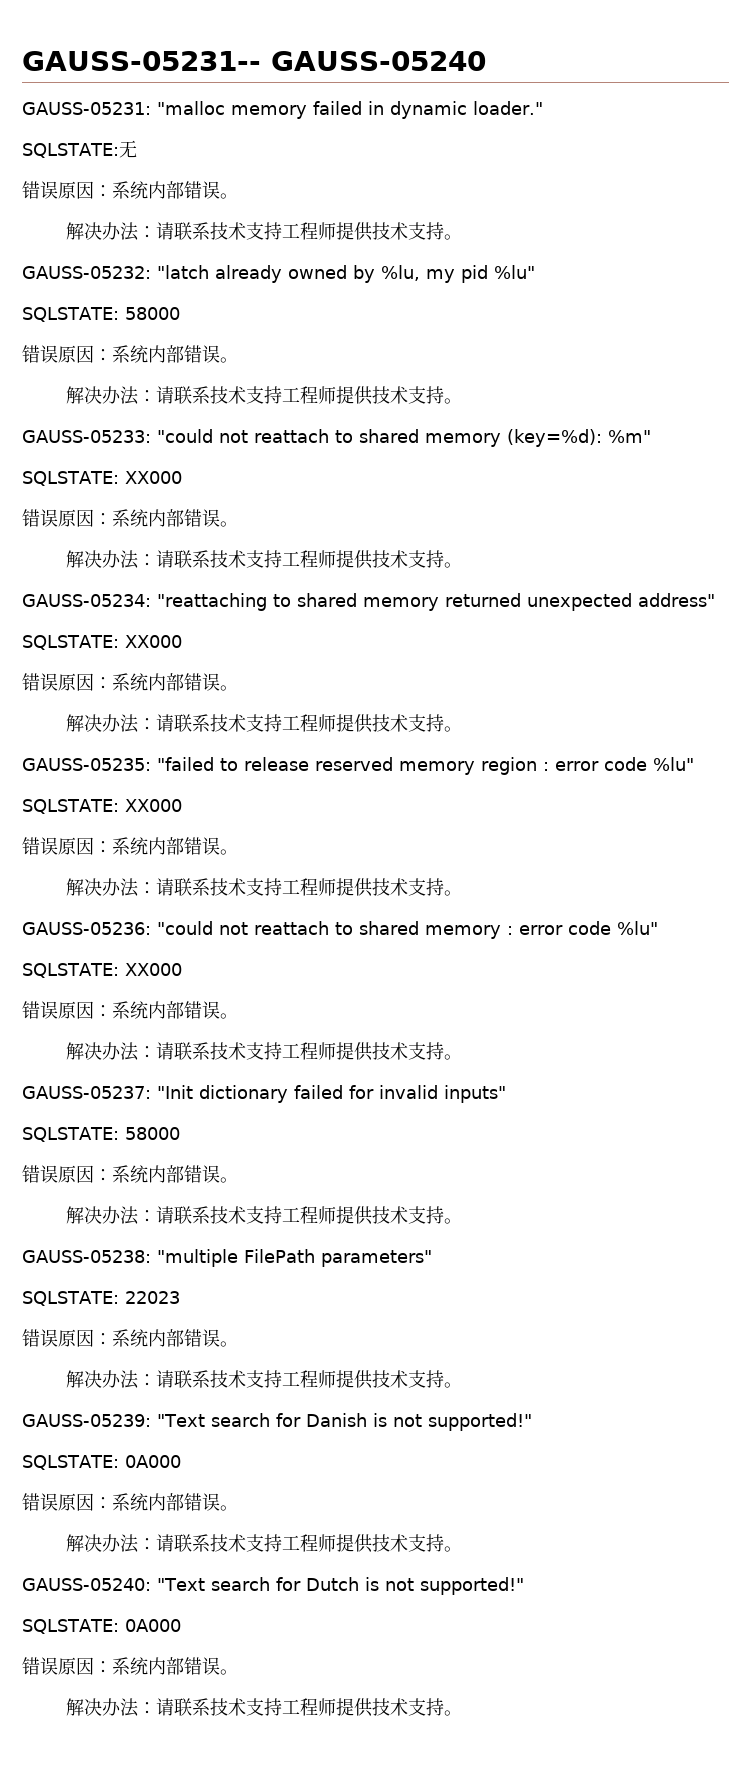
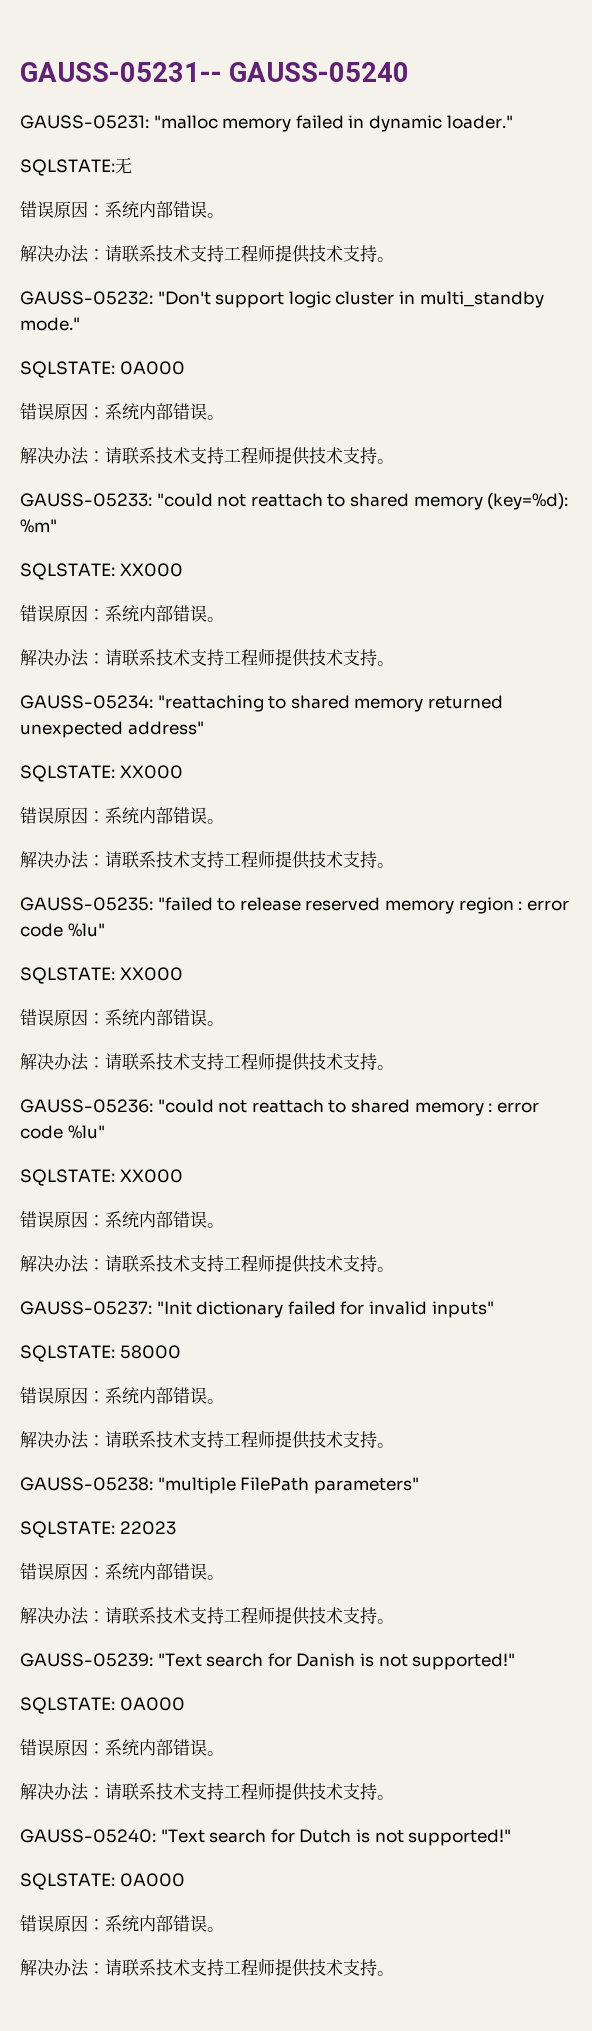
[157,265,535,283] [22,307,180,322] "latch already owned by %lu, my pid %lu" // SQLSTATE: 58000 -> [157,291,544,308] [20,317,80,331] [20,361,185,378] "Don't support logic cluster in multi_standby mode." // SQLSTATE: 0A000

